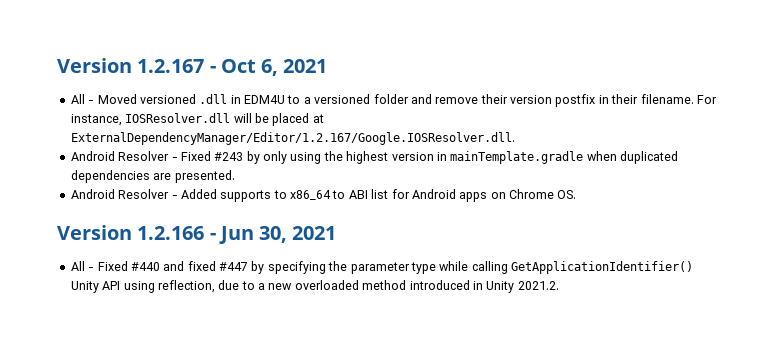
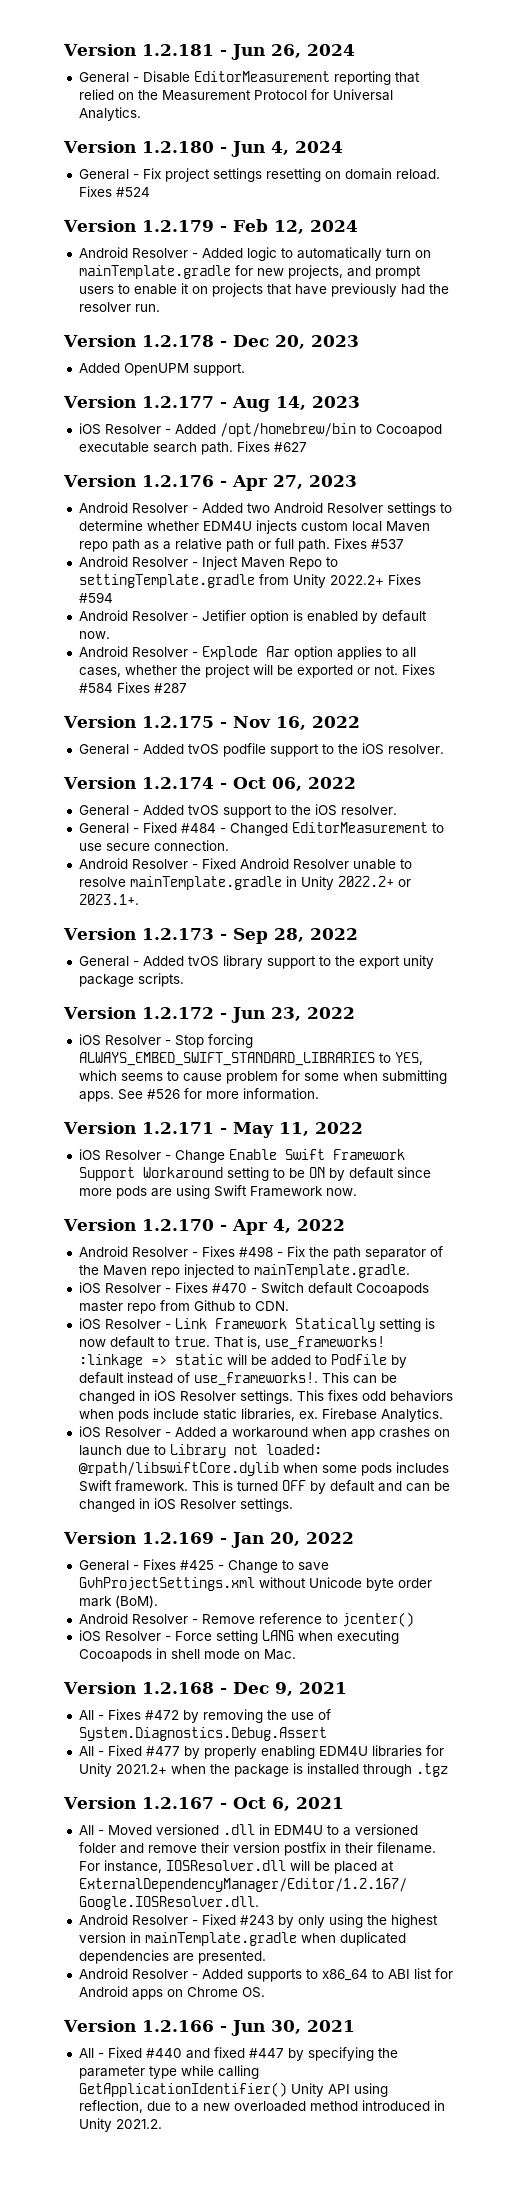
[57,58,132,73] Version -> [63,44,355,60] [78,71,420,85] [78,89,393,101] [78,107,141,121] [63,141,343,157] [78,168,440,182] [78,186,150,197] [63,219,358,234] [78,247,431,261] [78,265,421,279] [78,283,449,297] [78,302,160,312] [63,335,359,349] [78,363,245,376] [63,396,360,412] [78,423,442,437] [78,441,307,455] [63,475,357,491] [78,502,452,516] [78,520,430,534] [78,538,404,552] [78,556,338,570] [78,574,421,588] [78,592,113,603] [78,610,427,624] [78,631,110,639] [78,646,416,660] [78,664,435,678] [78,682,187,693] [63,716,360,730] [78,743,444,757] [63,777,356,791] [78,804,397,818] [78,822,444,836] [78,840,229,851] [78,858,412,870] [78,876,411,890] [78,894,139,905] [63,928,358,944] [78,955,434,969] [78,973,184,987] [63,1007,355,1023] [78,1034,253,1048] [78,1052,423,1066] [78,1070,447,1084] [78,1088,319,1102] [63,1122,363,1138] [78,1149,405,1163] [78,1167,431,1181] [78,1185,357,1199] [63,1219,345,1235] [78,1246,443,1260] [78,1264,410,1278] [78,1282,429,1296] [78,1300,289,1314] [78,1318,435,1332] [78,1336,385,1350] [78,1354,407,1368] [78,1372,397,1386] [78,1390,453,1404] [78,1408,443,1422] [78,1426,450,1440] [78,1444,322,1458] [78,1462,449,1476] [78,1480,450,1494] [78,1498,293,1512] [63,1532,354,1548] [78,1559,329,1573] [78,1577,432,1591] [78,1595,158,1608] [78,1612,414,1627] [78,1630,399,1644] [78,1648,296,1662] [63,1682,347,1696] [78,1709,331,1723] [78,1727,327,1741] [78,1745,444,1759] [78,1763,448,1777] [63,1797,136,1809] Version 1.2.181 - Jun 26, 2024 // General - Disable EditorMeasurement reporting that relied on the Measurement Protocol for Universal Analytics. // Version 1.2.180 - Jun 4, 2024 // General - Fix project settings resetting on domain reload. Fixes #524 // Version 1.2.179 - Feb 12, 2024 // Android Resolver - Added logic to automatically turn on mainTemplate.gradle for new projects, and prompt users to enable it on projects that have previously had the resolver run. // Version 1.2.178 - Dec 20, 2023 // Added OpenUPM support. // Version 1.2.177 - Aug 14, 2023 // iOS Resolver - Added /opt/homebrew/bin to Cocoapod executable search path. Fixes #627 // Version 1.2.176 - Apr 27, 2023 // Android Resolver - Added two Android Resolver settings to determine whether EDM4U injects custom local Maven repo path as a relative path or full path. Fixes #537 // Android Resolver - Inject Maven Repo to settingTemplate.gradle from Unity 2022.2+ Fixes #594 // Android Resolver - Jetifier option is enabled by default now. // Android Resolver - Explode Aar option applies to all cases, whether the project will be exported or not. Fixes #584 Fixes #287 // Version 1.2.175 - Nov 16, 2022 // General - Added tvOS podfile support to the iOS resolver. // Version 1.2.174 - Oct 06, 2022 // General - Added tvOS support to the iOS resolver. // General - Fixed #484 - Changed EditorMeasurement to use secure connection. // Android Resolver - Fixed Android Resolver unable to resolve mainTemplate.gradle in Unity 2022.2+ or 2023.1+. // Version 1.2.173 - Sep 28, 2022 // General - Added tvOS library support to the export unity package scripts. // Version 1.2.172 - Jun 23, 2022 // iOS Resolver - Stop forcing ALWAYS_EMBED_SWIFT_STANDARD_LIBRARIES to YES, which seems to cause problem for some when submitting apps. See #526 for more information. // Version 1.2.171 - May 11, 2022 // iOS Resolver - Change Enable Swift Framework Support Workaround setting to be ON by default since more pods are using Swift Framework now. // Version 1.2.170 - Apr 4, 2022 // Android Resolver - Fixes #498 - Fix the path separator of the Maven repo injected to mainTemplate.gradle. // iOS Resolver - Fixes #470 - Switch default Cocoapods master repo from Github to CDN. // iOS Resolver - Link Framework Statically setting is now default to true. That is, use_frameworks! :linkage => static will be added to Podfile by default instead of use_frameworks!. This can be changed in iOS Resolver settings. This fixes odd behaviors when pods include static libraries, ex. Firebase Analytics. // iOS Resolver - Added a workaround when app crashes on launch due to Library not loaded: @rpath/libswiftCore.dylib when some pods includes Swift framework. This is turned OFF by default and can be changed in iOS Resolver settings. // Version 1.2.169 - Jan 20, 2022 // General - Fixes #425 - Change to save GvhProjectSettings.xml without Unicode byte order mark (BoM). // Android Resolver - Remove reference to jcenter() // iOS Resolver - Force setting LANG when executing Cocoapods in shell mode on Mac. // Version 1.2.168 - Dec 9, 2021 // All - Fixes #472 by removing the use of System.Diagnostics.Debug.Assert // All - Fixed #477 by properly enabling EDM4U libraries for Unity 2021.2+ when the package is installed through .tgz // Version

